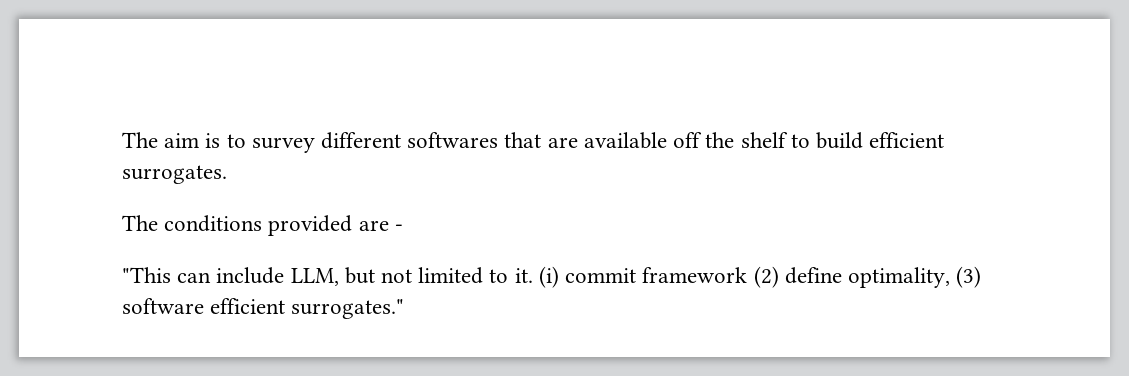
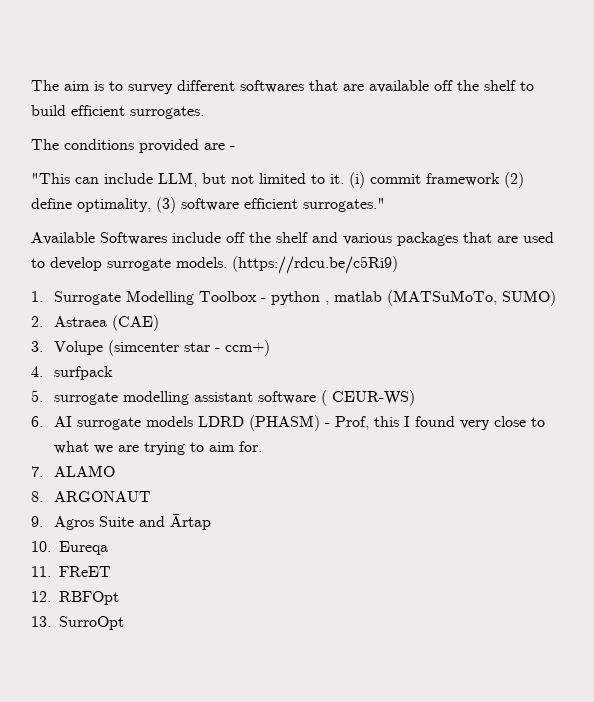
(405, 309) none -> [31,232,554,246] [31,256,398,274] [31,290,557,306] [31,315,160,331] [31,340,271,356] [31,366,114,380] [31,390,416,406] [31,415,546,431] [54,441,263,455] [31,465,116,477] [31,491,152,502] [31,514,212,530] [31,541,108,555] [31,566,111,577] [31,591,119,605] [31,616,124,630] // Available Softwares include off the shelf and various packages that are used to develop surrogate models. (https://rdcu.be/c5Ri9) // 1. Surrogate Modelling Toolbox - python , matlab (MATSuMoTo, SUMO) // 2. Astraea (CAE) // 3. Volupe (simcenter star - ccm+) // 4. surfpack // 5. surrogate modelling assistant software ( CEUR-WS) // 6. AI surrogate models LDRD (PHASM) - Prof, this I found very close to what we are trying to aim for. // 7. ALAMO // 8. ARGONAUT // 9. Agros Suite and Ārtap // 10. Eureqa // 11. FReET // 12. RBFOpt // 13. SurroOpt

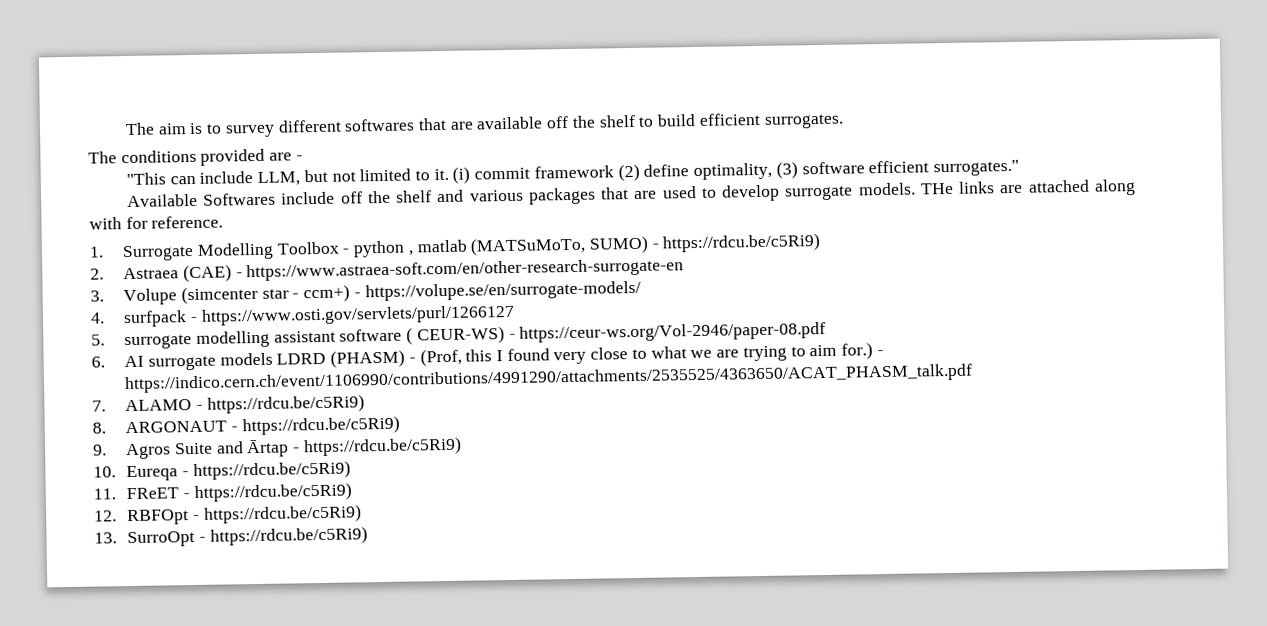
[232,256,398,274] (https://rdcu.be/c5Ri9) -> [919,179,1137,196] [89,215,224,230] THe links are attached along with for reference.
(557, 298) none -> [651,233,822,253] - https://rdcu.be/c5Ri9)
(160, 323) none -> [235,258,685,282] - https://www.astraea-soft.com/en/other-research-surrogate-en
(271, 348) none -> [353,280,641,302] - https://volupe.se/en/surrogate-models/
(114, 373) none -> [190,304,515,326] - https://www.osti.gov/servlets/purl/1266127
(416, 398) none -> [508,321,827,343] - https://ceur-ws.org/Vol-2946/paper-08.pdf
[335,416,370,430] Prof, -> [419,348,462,367] (Prof,
[239,441,263,452] for. -> [840,342,884,360] [124,363,974,394] for.) - https://indico.cern.ch/event/1106990/contributions/4991290/attachments/2535525/4363650/ACAT_PHASM_talk.pdf
(116, 471) none -> [195,394,365,414] - https://rdcu.be/c5Ri9)
(152, 496) none -> [230,415,400,436] - https://rdcu.be/c5Ri9)
(212, 522) none -> [293,436,462,457] - https://rdcu.be/c5Ri9)
(108, 548) none -> [181,460,351,481] - https://rdcu.be/c5Ri9)
(111, 571) none -> [182,482,352,503] - https://rdcu.be/c5Ri9)
(119, 598) none -> [192,504,362,524] - https://rdcu.be/c5Ri9)
(124, 623) none -> [198,526,368,546] - https://rdcu.be/c5Ri9)

